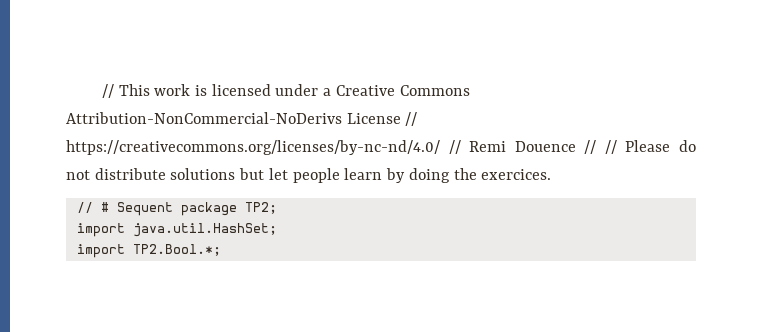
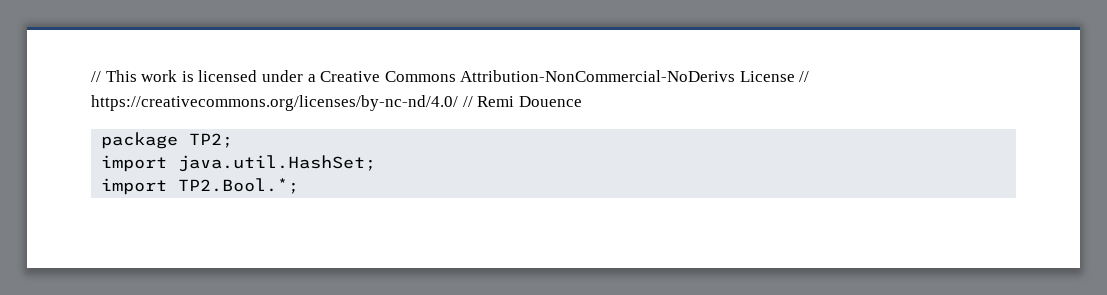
[584,140,696,154] [66,168,552,183] [76,202,173,216] // // Please do not distribute solutions but let people learn by doing the exercices. // // # Sequent -> (582, 101) //

